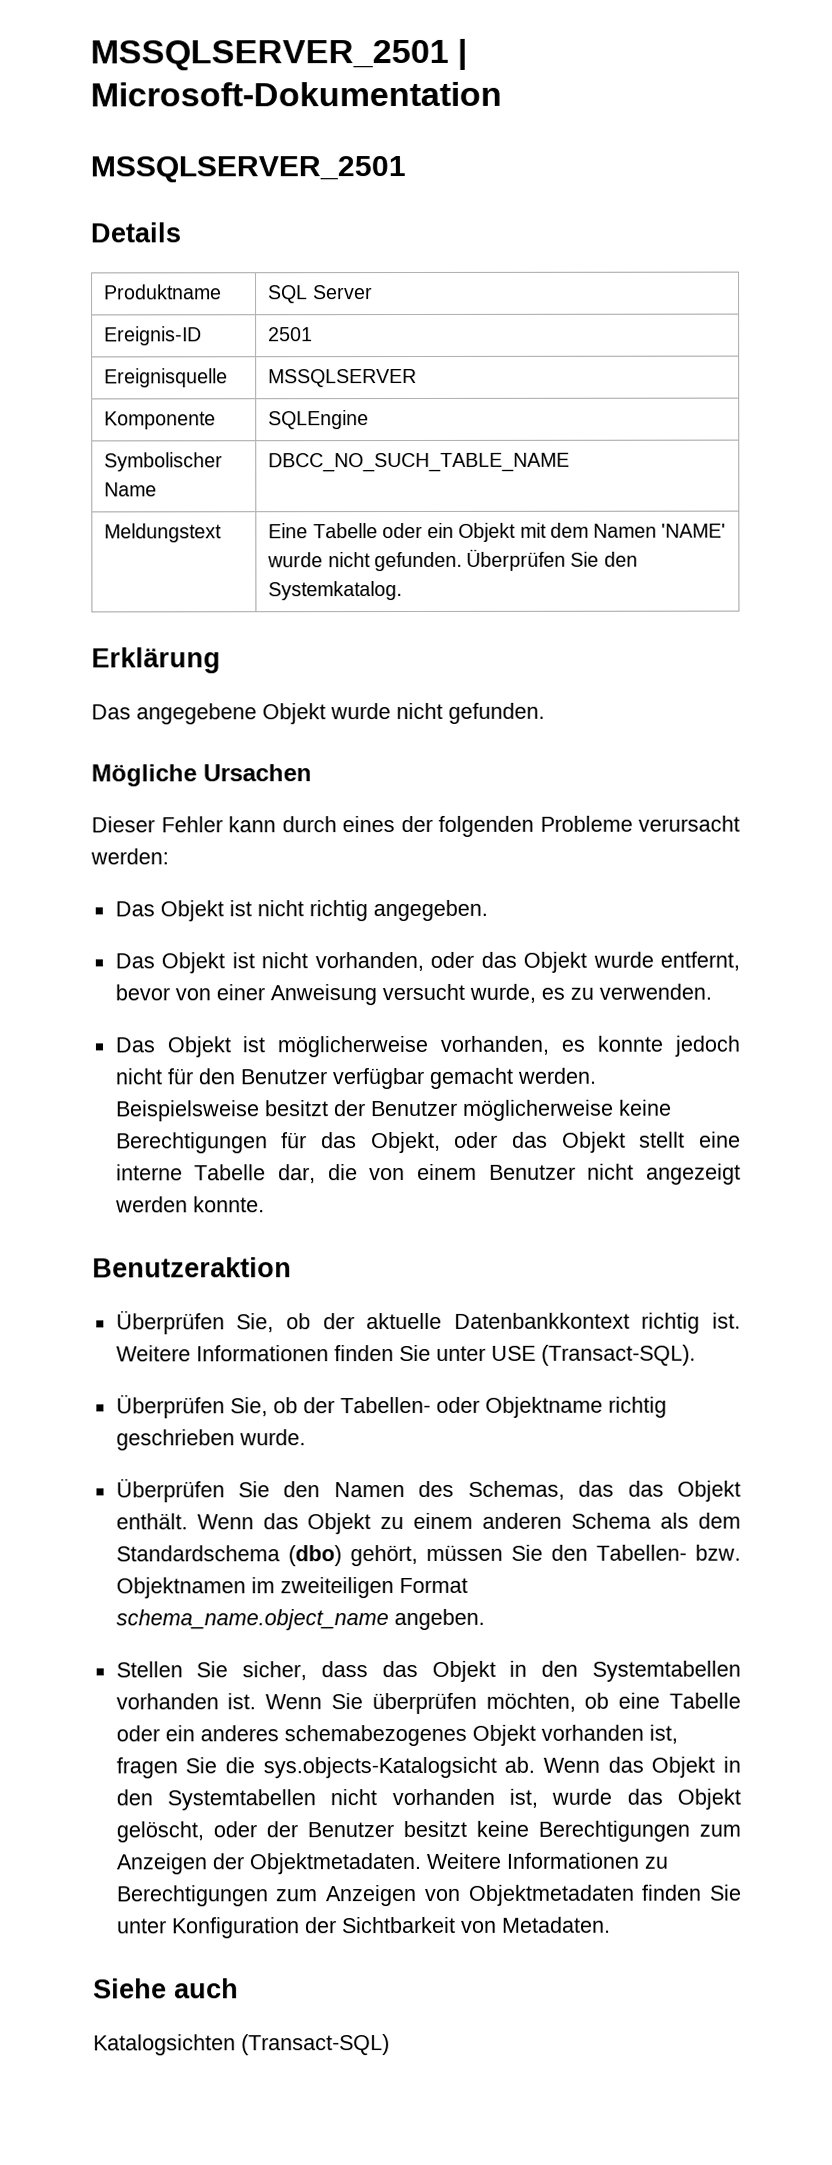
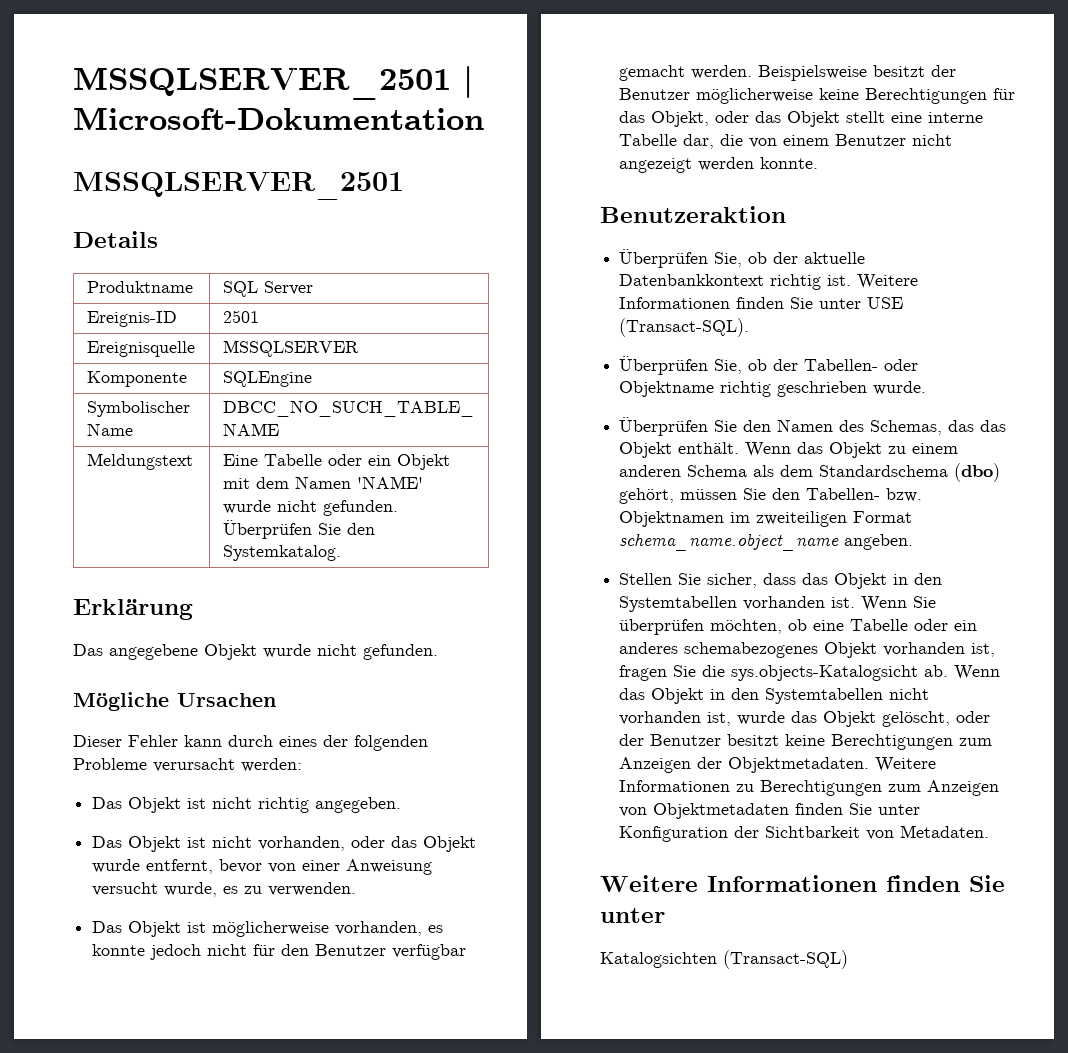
[93,1978,239,1999] Siehe auch -> [600,875,1005,892] [600,908,665,923] Weitere Informationen finden Sie unter

